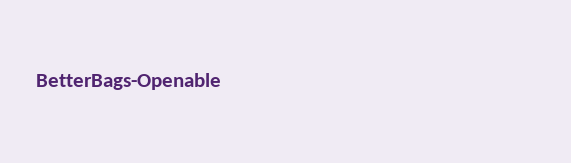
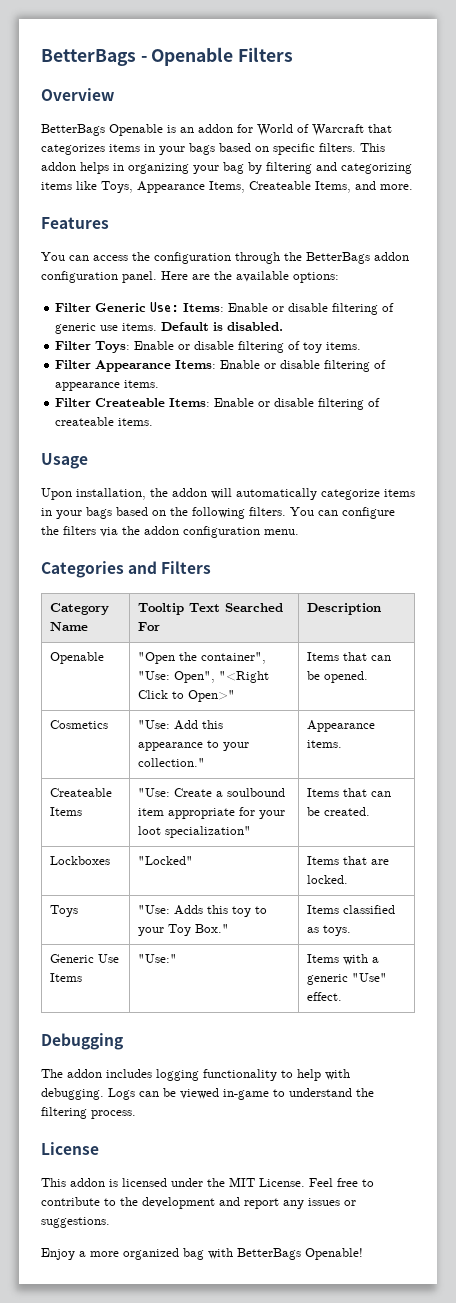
[36,73,221,90] BetterBags-Openable -> [41,47,294,66] [41,88,114,101] [41,124,392,136] [41,143,385,155] [41,162,412,174] [41,181,413,193] [41,217,109,229] [41,252,409,264] [41,271,339,283] [55,302,395,315] [55,322,284,334] [55,341,362,353] [55,360,387,372] [55,380,160,391] [55,398,381,410] [55,417,154,426] [41,453,88,469] [41,488,415,500] [41,507,395,519] [41,526,299,538] [41,561,212,578] [49,603,109,615] [49,622,88,631] [137,603,283,615] [137,622,160,631] [306,603,381,615] [49,652,104,664] [137,652,266,664] [137,671,269,683] [137,690,235,702] [306,652,391,661] [306,671,368,683] [49,720,108,729] [137,720,223,730] [137,740,249,751] [137,758,205,767] [306,720,375,732] [306,740,342,748] [49,788,112,797] [49,807,82,816] [137,788,285,797] [137,807,285,819] [137,826,251,838] [306,788,391,797] [306,807,370,816] [49,856,110,865] [137,856,193,865] [306,856,389,865] [306,875,348,884] [49,905,78,917] [137,905,267,917] [137,924,229,936] [306,905,395,914] [306,925,351,936] [49,954,119,963] [49,973,82,982] [137,954,177,963] [306,954,379,965] [306,973,387,985] [306,992,342,1001] [41,1033,123,1050] [41,1069,350,1081] [41,1088,374,1100] [41,1107,136,1119] [41,1142,99,1155] [41,1177,374,1187] [41,1197,356,1209] [41,1217,110,1228] [41,1248,363,1260] BetterBags - Openable Filters // Overview // BetterBags Openable is an addon for World of Warcraft that categorizes items in your bags based on specific filters. This addon helps in organizing your bag by filtering and categorizing items like Toys, Appearance Items, Createable Items, and more. // Features // You can access the configuration through the BetterBags addon configuration panel. Here are the available options: // Filter Generic Use: Items: Enable or disable filtering of generic use items. Default is disabled. // Filter Toys: Enable or disable filtering of toy items. // Filter Appearance Items: Enable or disable filtering of appearance items. // Filter Createable Items: Enable or disable filtering of createable items. // Usage // Upon installation, the addon will automatically categorize items in your bags based on the following filters. You can configure the filters via the addon configuration menu. // Categories and Filters // Category Name | Tooltip Text Searched For | Description // Openable | "Open the container", "Use: Open", "<Right Click to Open>" | Items that can be opened. // Cosmetics | "Use: Add this appearance to your collection." | Appearance items. // Createable Items | "Use: Create a soulbound item appropriate for your loot specialization" | Items that can be created. // Lockboxes | "Locked" | Items that are locked. // Toys | "Use: Adds this toy to your Toy Box." | Items classified as toys. // Generic Use Items | "Use:" | Items with a generic "Use" effect. // Debugging // The addon includes logging functionality to help with debugging. Logs can be viewed in-game to understand the filtering process. // License // This addon is licensed under the MIT License. Feel free to contribute to the development and report any issues or suggestions. // Enjoy a more organized bag with BetterBags Openable!

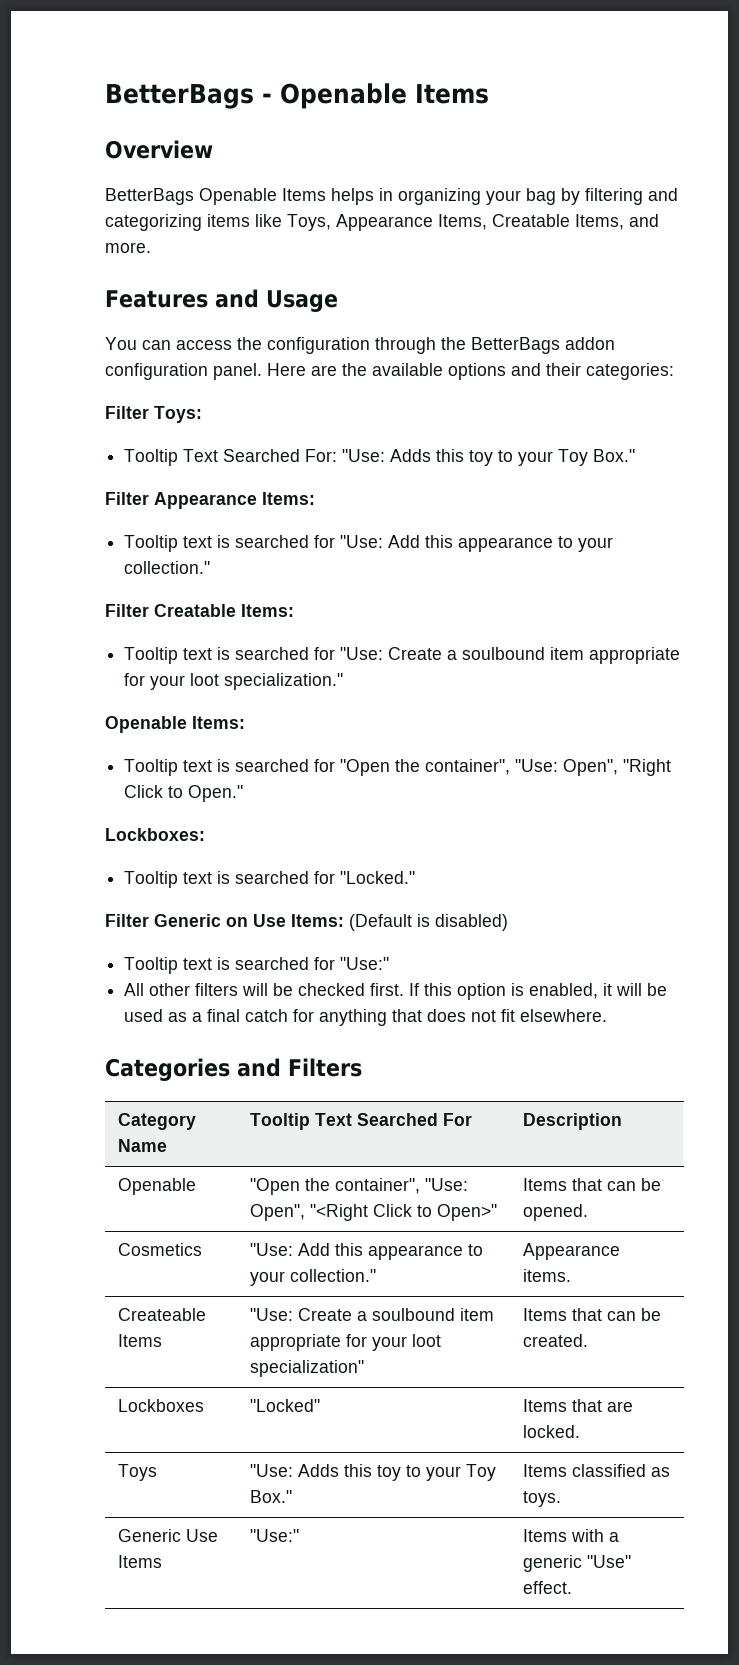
[238,47,294,62] Filters -> [415,84,489,104] Items
[167,124,392,136] [41,143,385,155] [41,162,76,171] is an addon for World of Warcraft that categorizes items in your bags based on specific filters. This addon -> [282,188,326,201] Items
[249,181,311,190] Createable -> [492,214,570,227] Creatable
(109, 223) none -> [214,289,338,312] and Usage
[293,272,339,283] [55,302,395,315] [55,322,284,334] [55,341,362,353] [55,360,387,372] [55,380,160,391] [55,398,381,410] [55,417,154,426] [41,453,88,469] [41,488,415,500] [41,507,395,519] [41,526,299,538] options: // Filter Generic Use: Items: Enable or disable filtering of generic use items. Default is disabled. // Filter Toys: Enable or disable filtering of toy items. // Filter Appearance Items: Enable or disable filtering of appearance items. // Filter Createable Items: Enable or disable filtering of createable items. // Usage // Upon installation, the addon will automatically categorize items in your bags based on the following filters. You can configure the filters via the addon configuration menu. -> [448,363,674,380] [105,406,202,423] [124,449,636,466] [105,492,315,509] [124,535,614,552] [124,561,211,574] [105,604,294,617] [124,647,681,664] [124,673,344,690] [105,716,245,733] [124,759,672,776] [124,785,244,802] [105,828,205,841] [124,871,416,888] [105,914,508,931] [124,957,390,974] [124,983,668,1000] [124,1009,608,1026] options and their categories: // Filter Toys: // Tooltip Text Searched For: "Use: Adds this toy to your Toy Box." // Filter Appearance Items: // Tooltip text is searched for "Use: Add this appearance to your collection." // Filter Creatable Items: // Tooltip text is searched for "Use: Create a soulbound item appropriate for your loot specialization." // Openable Items: // Tooltip text is searched for "Open the container", "Use: Open", "Right Click to Open." // Lockboxes: // Tooltip text is searched for "Locked." // Filter Generic on Use Items: (Default is disabled) // Tooltip text is searched for "Use:" // All other filters will be checked first. If this option is enabled, it will be used as a final catch for anything that does not fit elsewhere.
[41,1033,123,1050] [41,1069,350,1081] [41,1088,374,1100] [41,1107,136,1119] [41,1142,99,1155] [41,1177,374,1187] [41,1197,356,1209] [41,1217,110,1228] [41,1248,363,1260] // Debugging // The addon includes logging functionality to help with debugging. Logs can be viewed in-game to understand the filtering process. // License // This addon is licensed under the MIT License. Feel free to contribute to the development and report any issues or suggestions. // Enjoy a more organized bag with BetterBags Openable! -> (573, 1587) none

